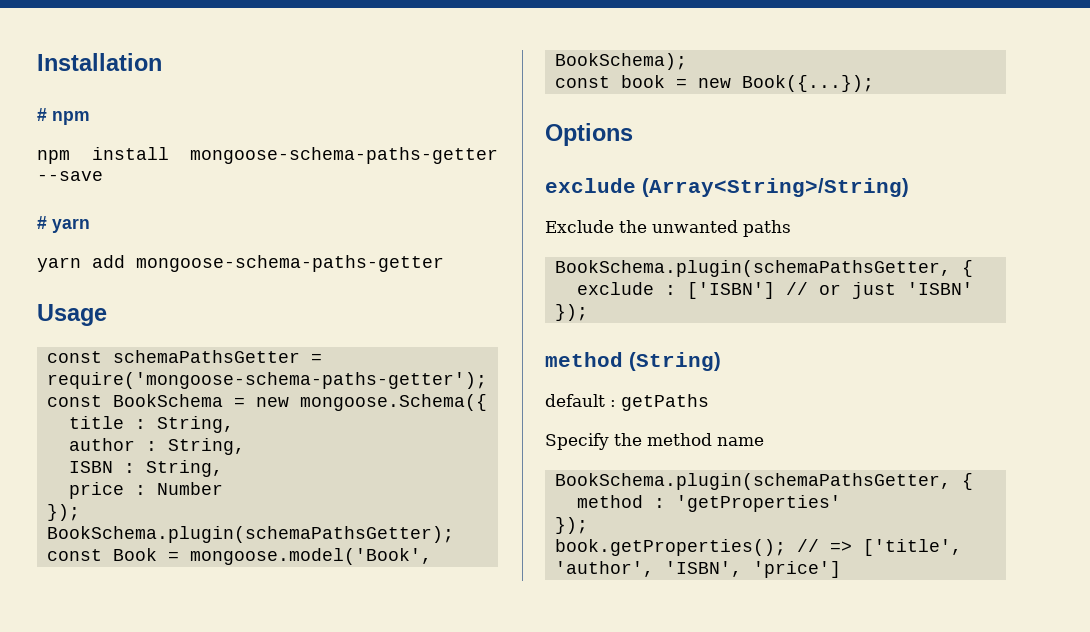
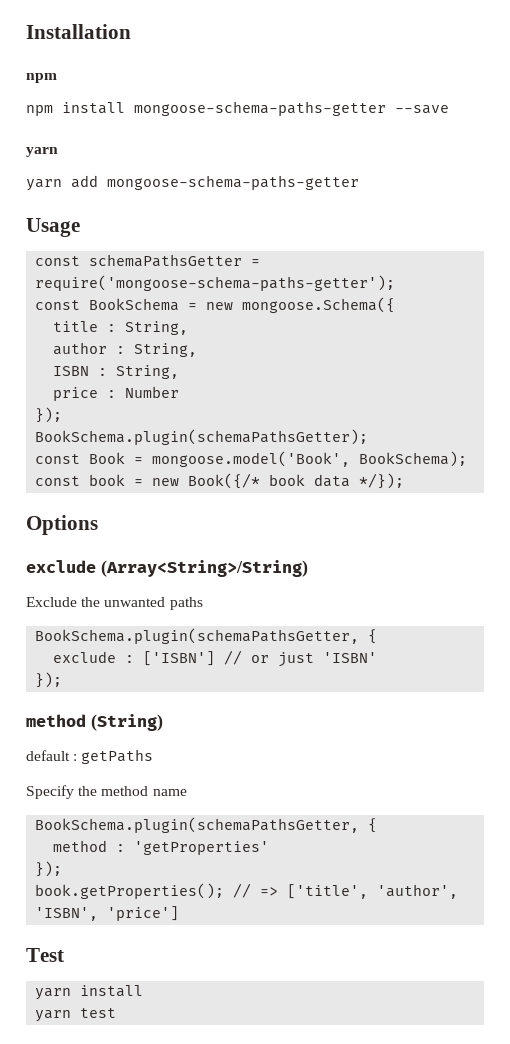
[37,108,47,121] # -> (131, 31) none
[37,216,47,229] # -> (449, 109) none
[741,75,874,92] Book({...}); -> [188,473,405,489] Book({/* book data */});
(841, 569) none -> [26,948,64,962] [35,985,144,1000] [35,1008,117,1022] // Test // yarn install // yarn test

